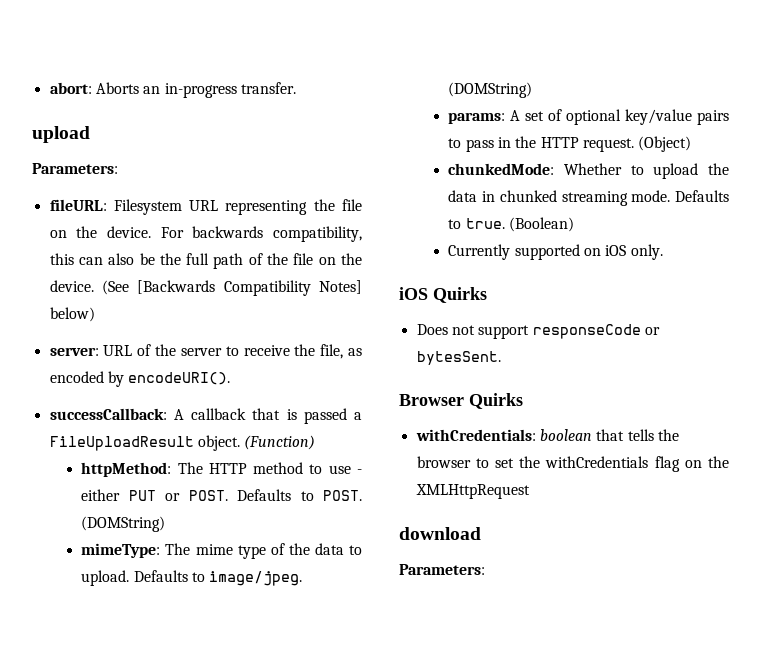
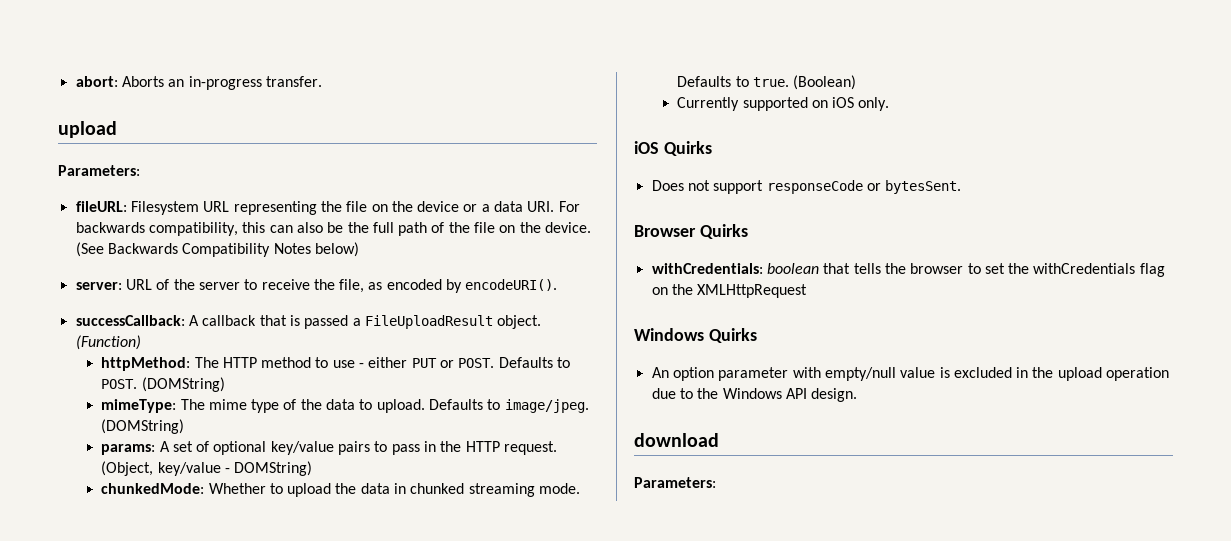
[106,226,151,238] device. -> [417,201,555,212] device or a data URI.
[137,280,362,296] [Backwards Compatibility Notes] -> [107,243,311,257] Backwards Compatibility Notes
[638,136,692,152] (Object) -> [101,461,313,476] (Object, key/value - DOMString)
(530, 491) none -> [634,328,757,343] [651,367,1170,381] [651,388,858,402] // Windows Quirks // An option parameter with empty/null value is excluded in the upload operation due to the Windows API design.

